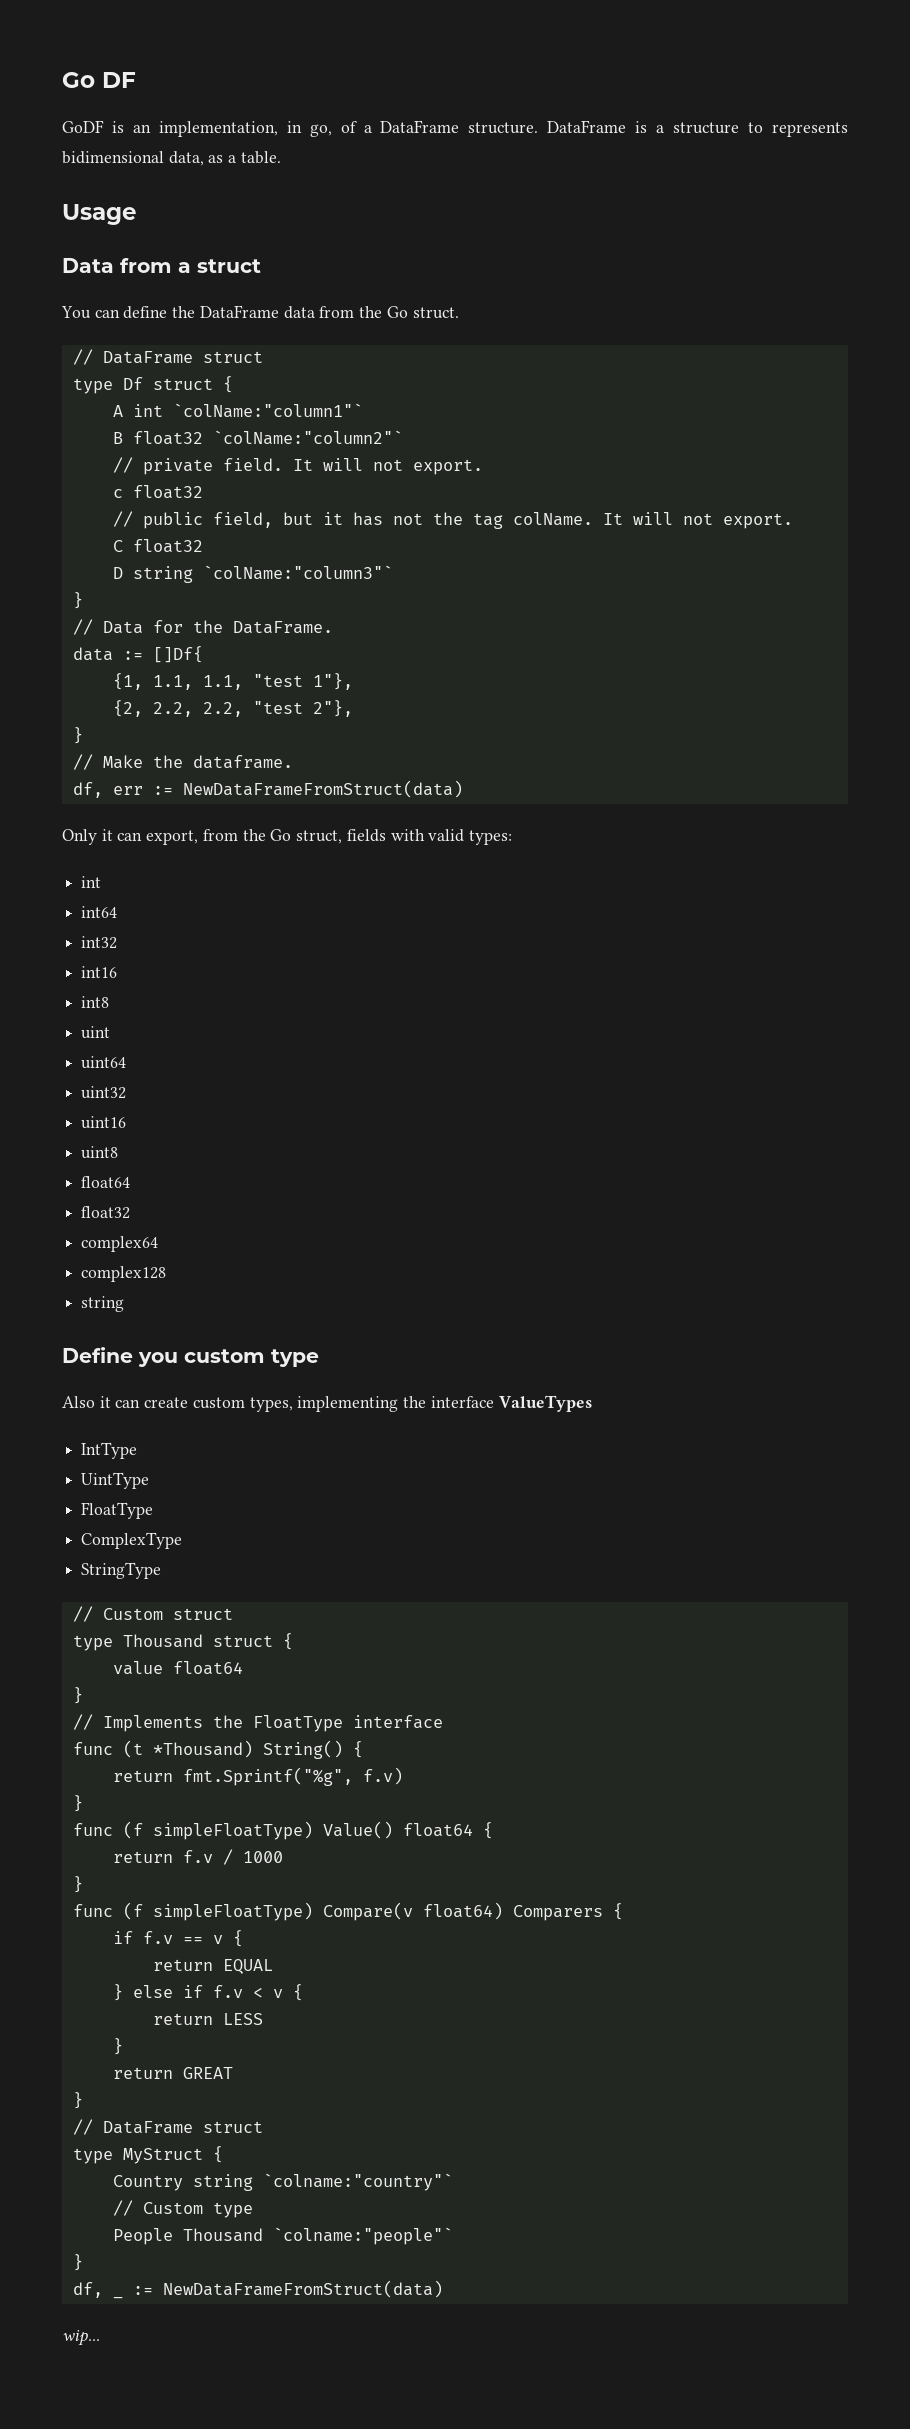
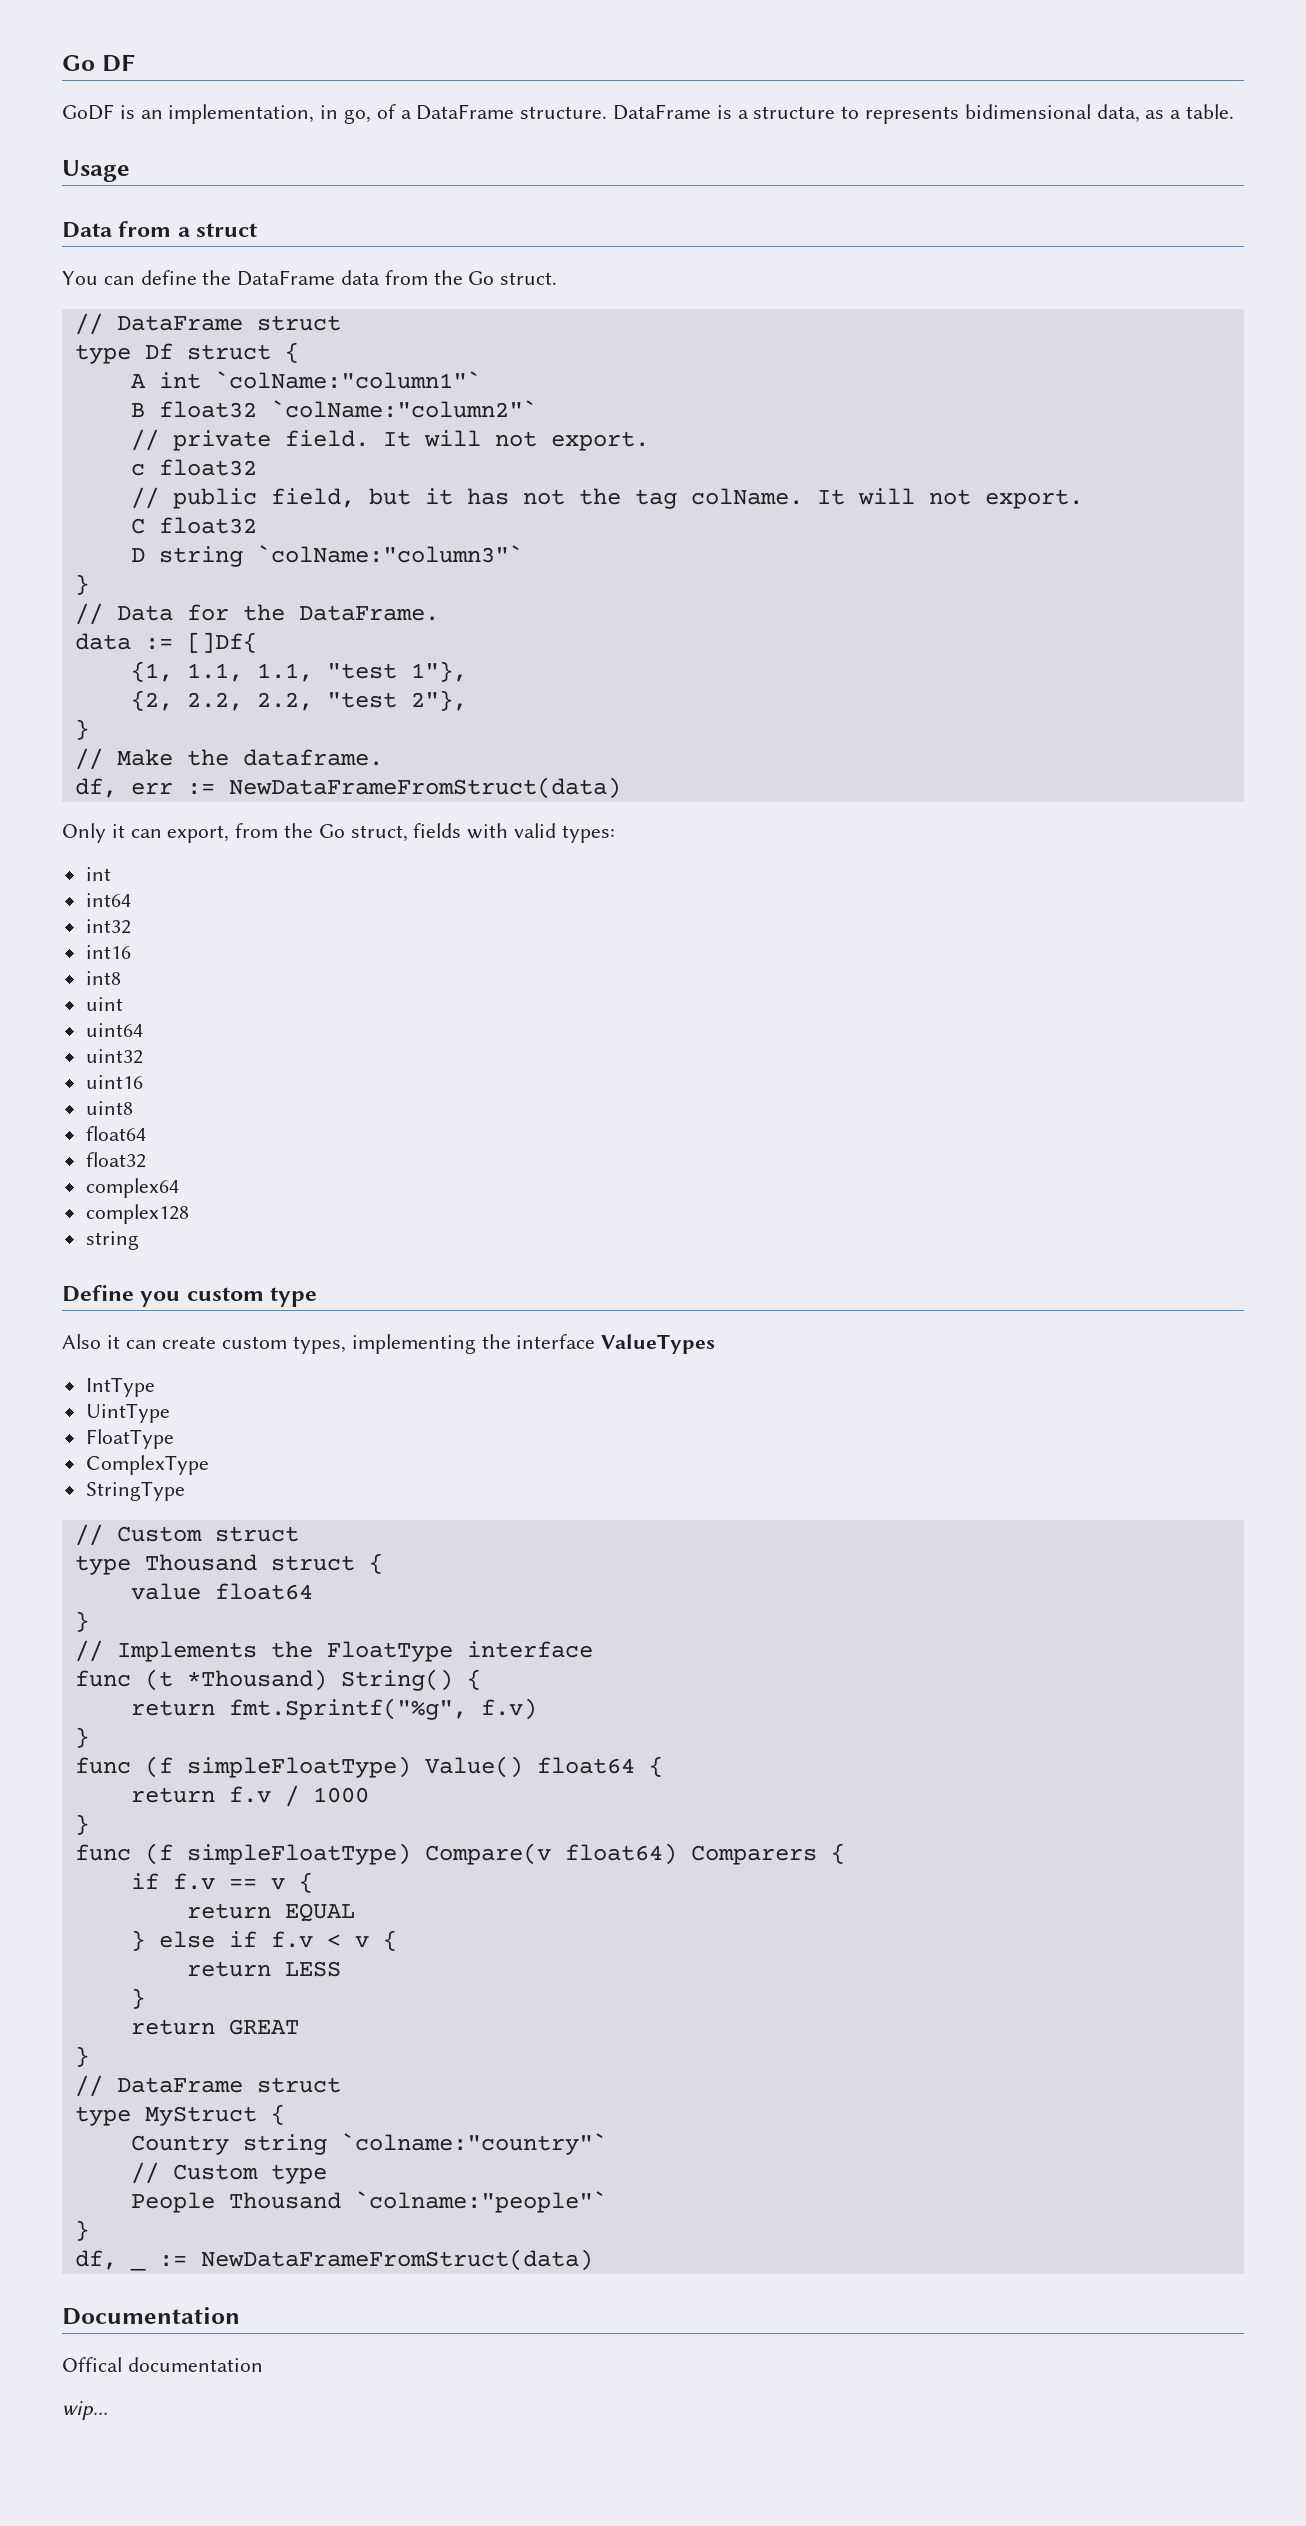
(443, 2289) none -> [62,2307,240,2325] [62,2357,263,2372] // Documentation // Offical documentation

